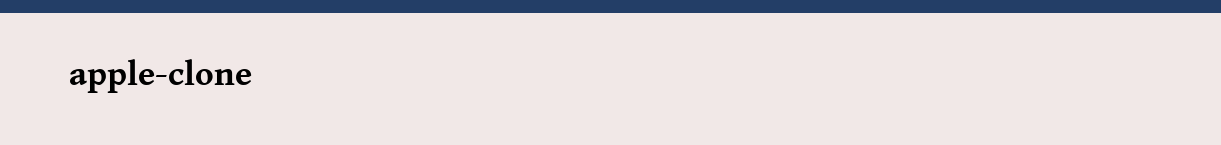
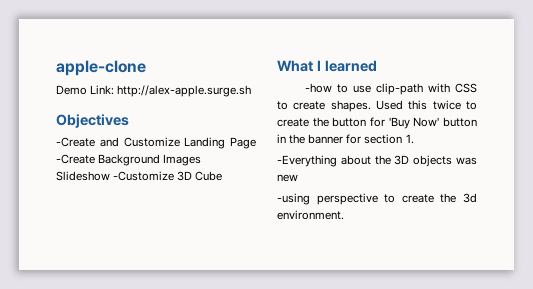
(252, 76) none -> [56,85,252,97] [56,114,129,128] [56,137,256,149] [56,154,202,166] [56,171,223,181] [277,60,377,72] [305,83,477,95] [277,100,477,112] [277,117,477,129] [277,134,414,144] [277,155,477,167] [277,174,298,182] [277,193,477,205] [277,210,344,220] // Demo Link: http://alex-apple.surge.sh // Objectives // -Create and Customize Landing Page -Create Background Images Slideshow -Customize 3D Cube // What I learned // -how to use clip-path with CSS to create shapes. Used this twice to create the button for 'Buy Now' button in the banner for section 1. // -Everything about the 3D objects was new // -using perspective to create the 3d environment.

